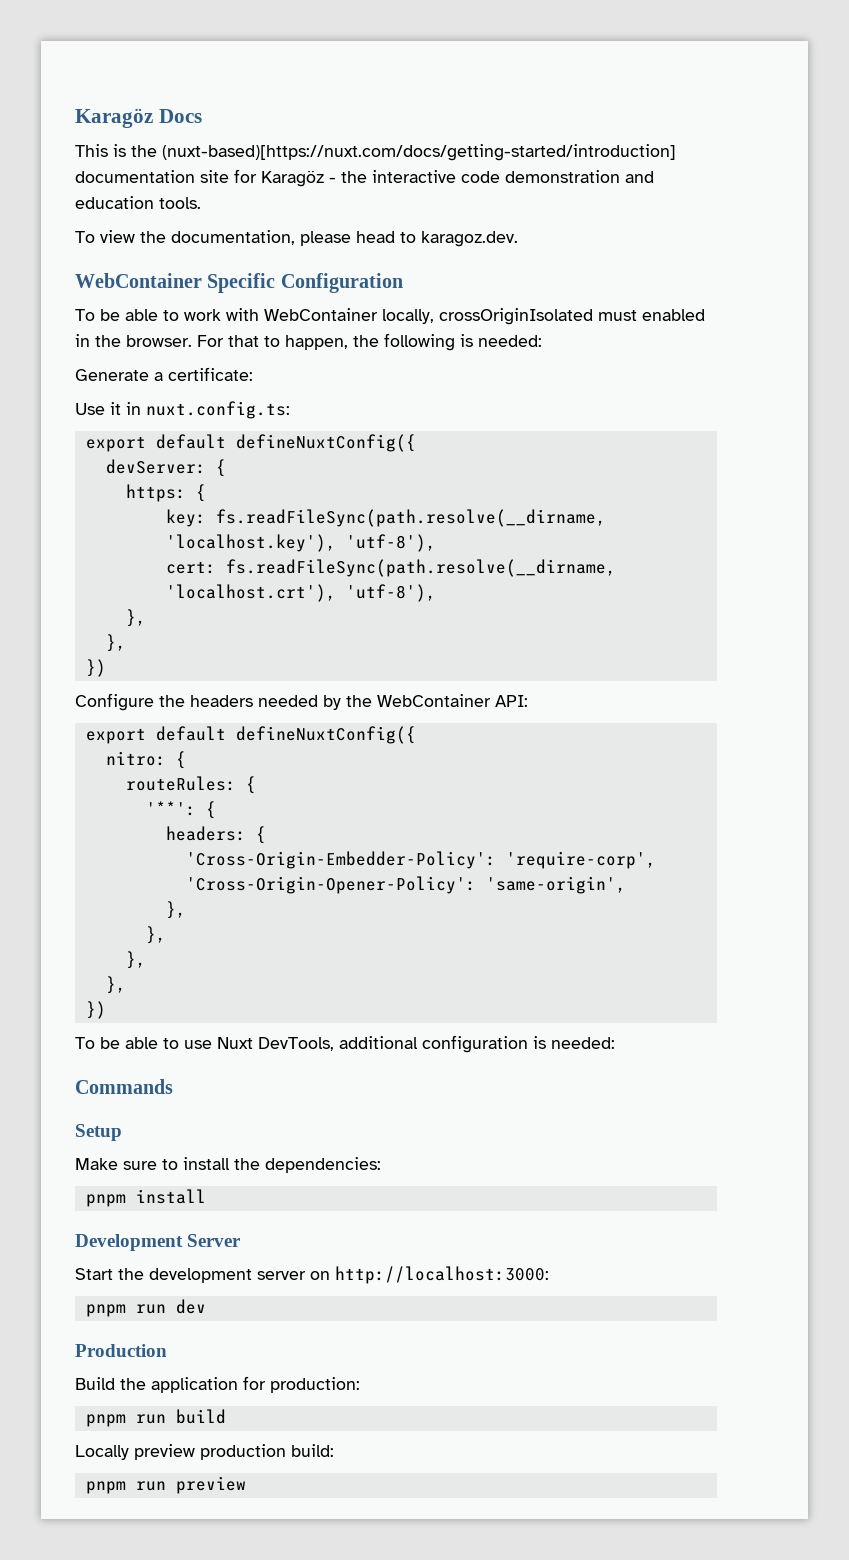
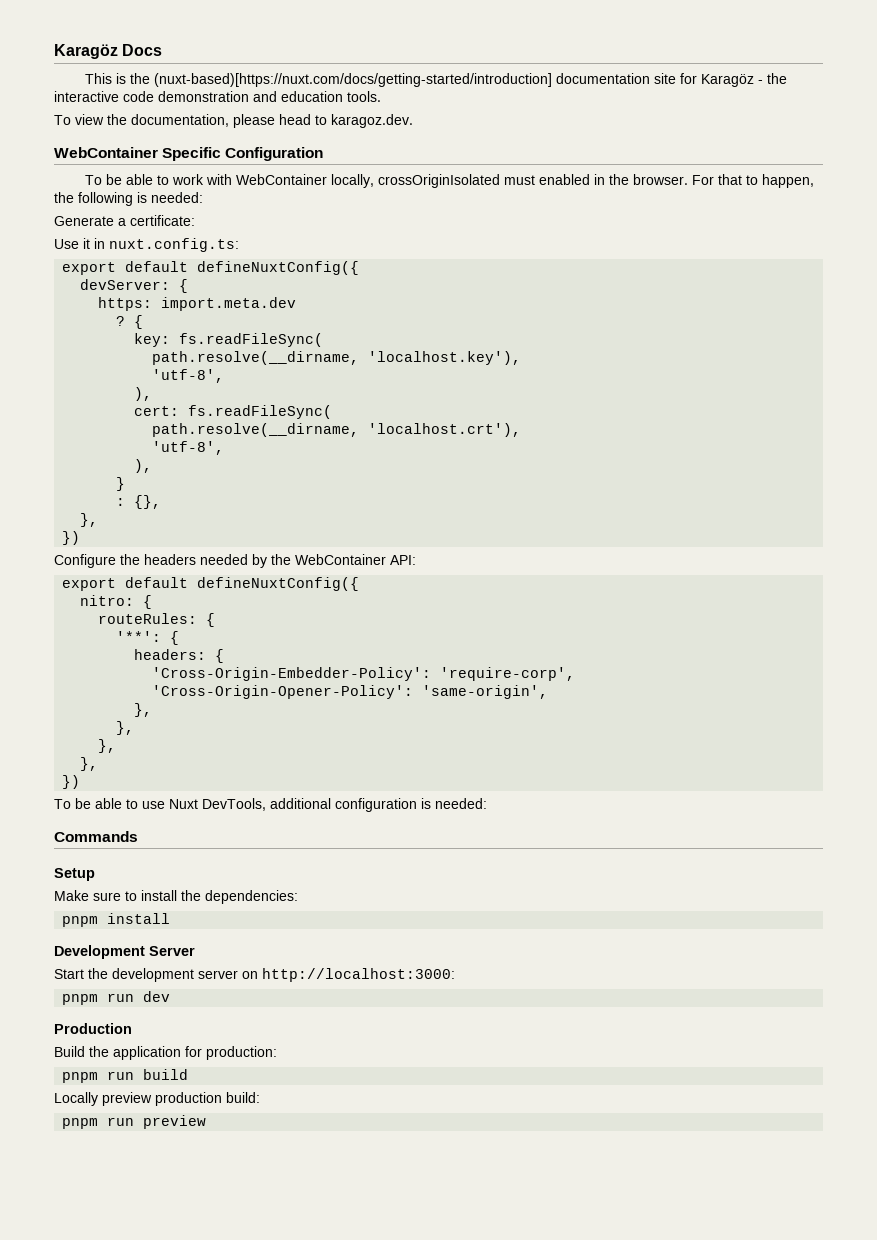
(186, 493) none -> [161,297,297,311] [116,316,126,326] import.meta.dev // ?
[215,509,606,527] fs.readFileSync(path.resolve(__dirname, -> [179,333,324,347] [152,351,360,365] fs.readFileSync( // path.resolve(__dirname,
[345,534,436,552] 'utf-8'), -> [152,369,225,383] [134,387,153,401] // 'utf-8', // ),
[225,559,616,577] fs.readFileSync(path.resolve(__dirname, -> [188,405,333,419] [152,423,360,437] fs.readFileSync( // path.resolve(__dirname,
[345,584,436,602] [125,609,146,627] 'utf-8'), // }, -> [152,441,225,455] [134,459,153,473] [116,477,126,491] [116,495,162,509] // 'utf-8', // ), // } // : {},

